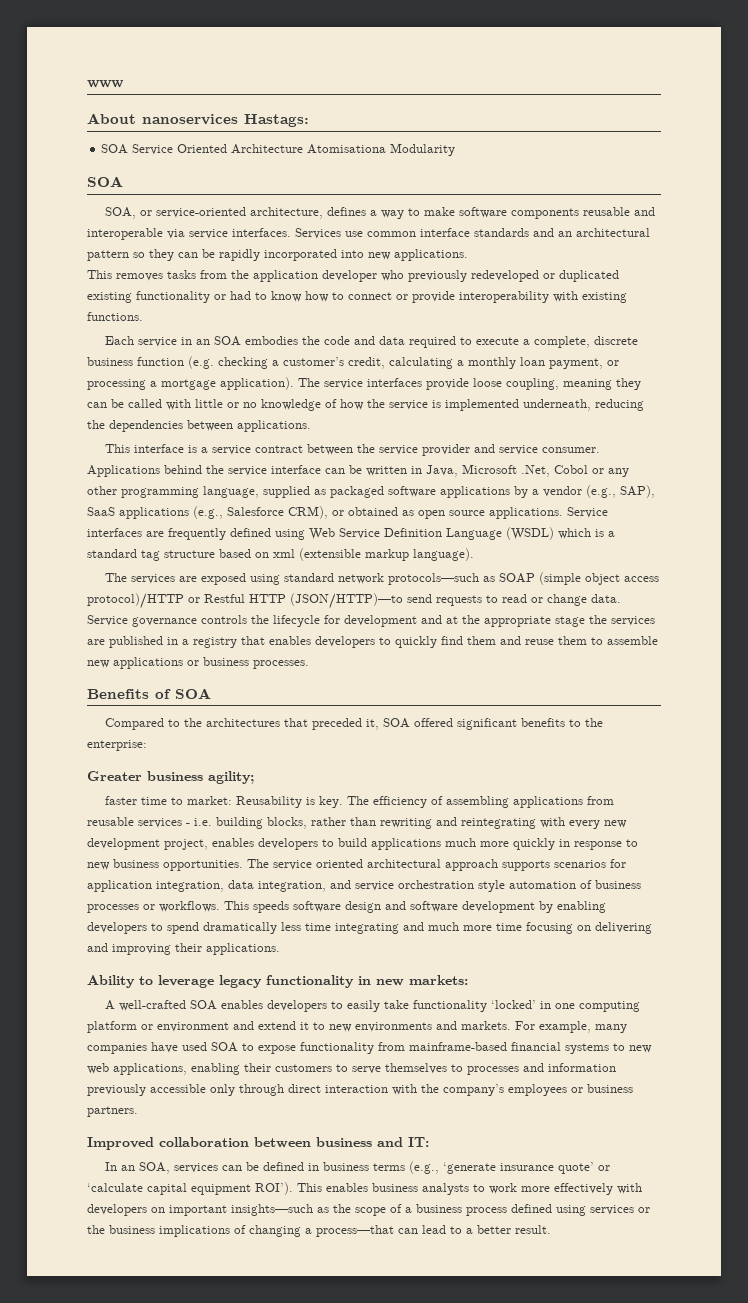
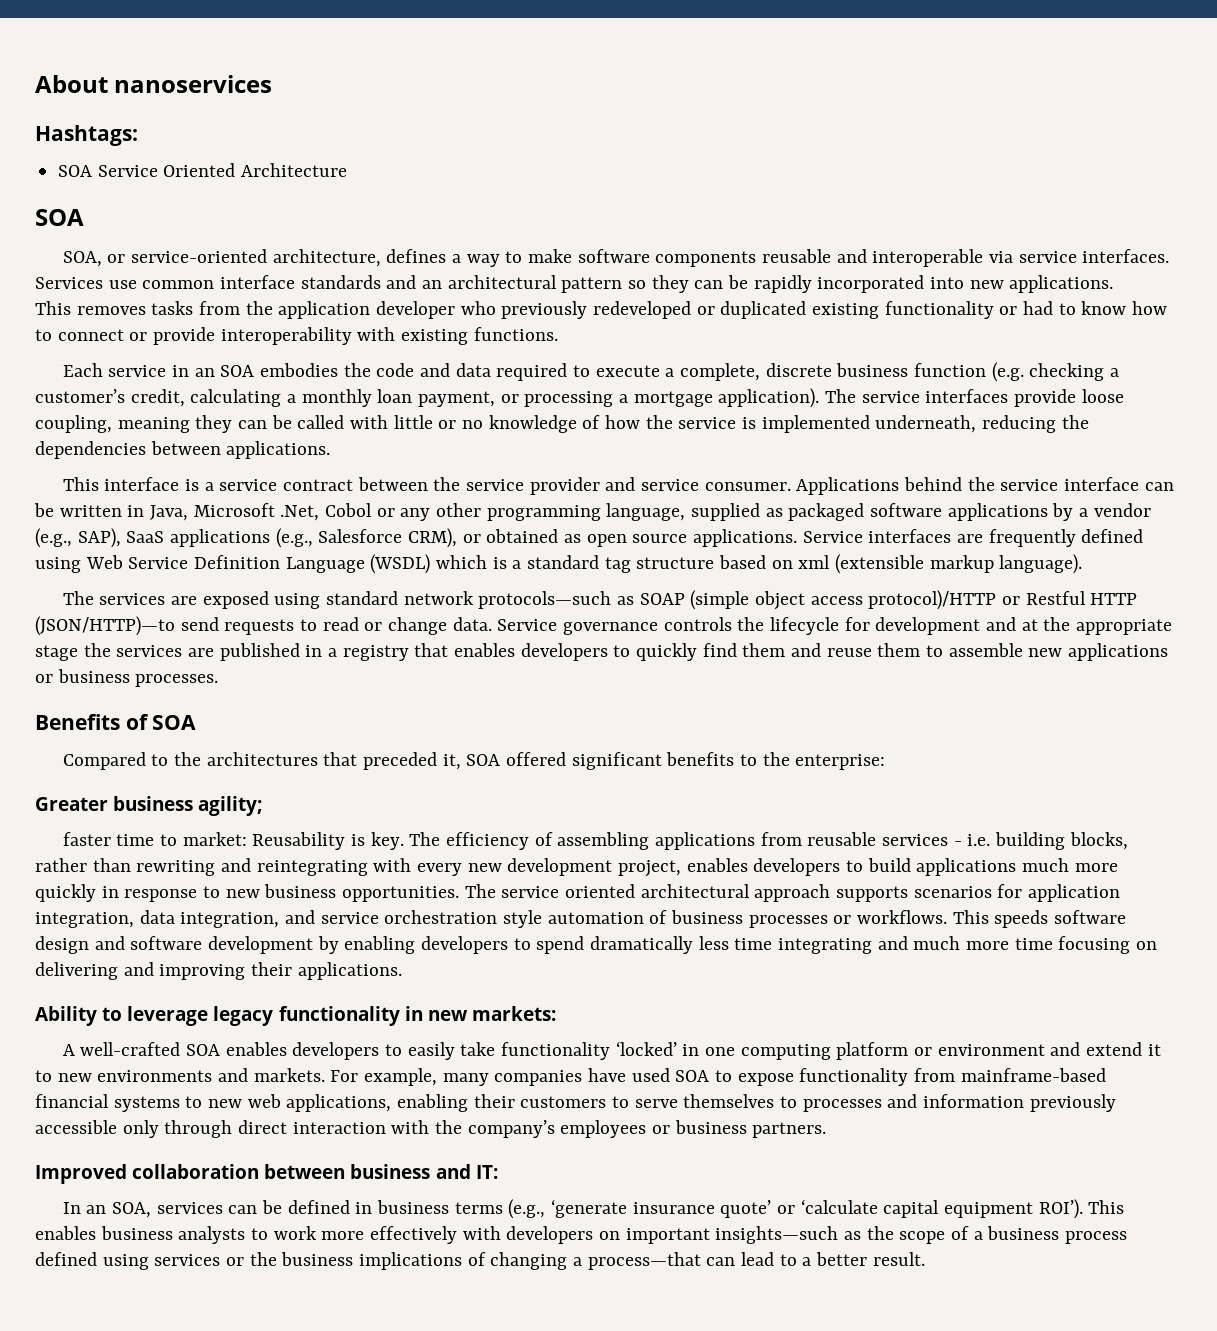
[87,80,124,88] www // -> (35, 84) none
[244,114,309,127] Hastags: -> [35,125,138,146] // Hashtags:
[307,143,456,156] Atomisationa Modularity -> (348, 170) none

